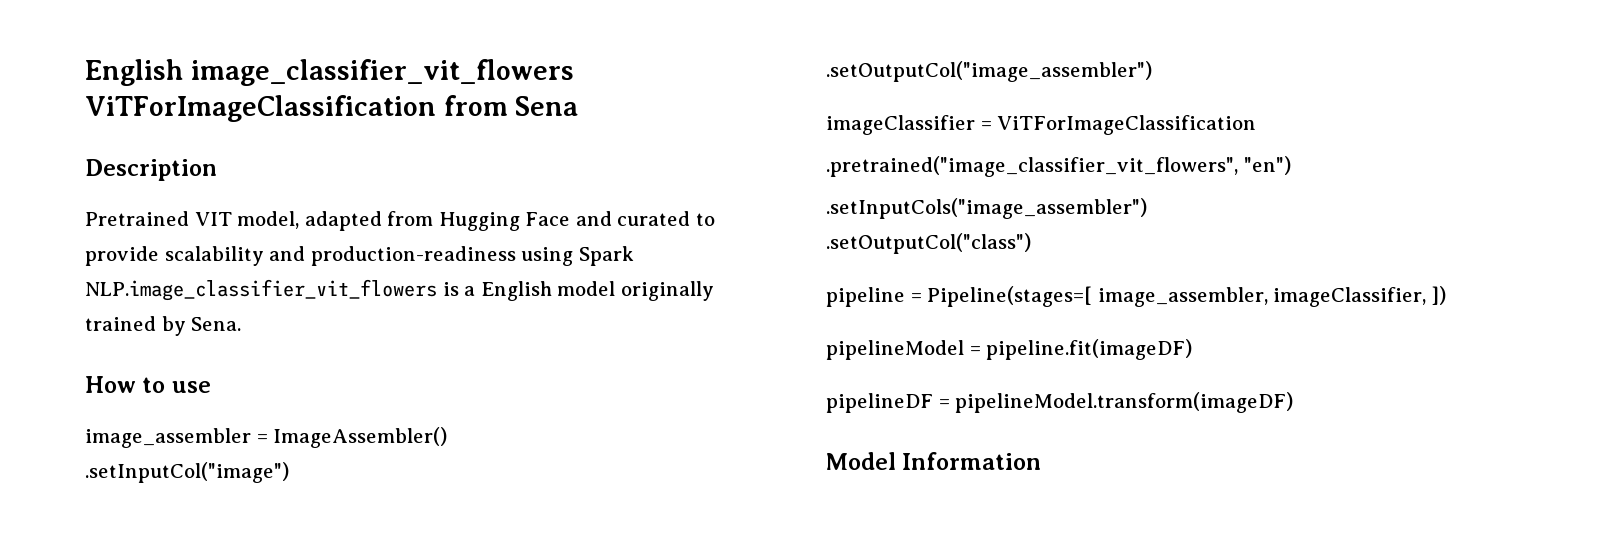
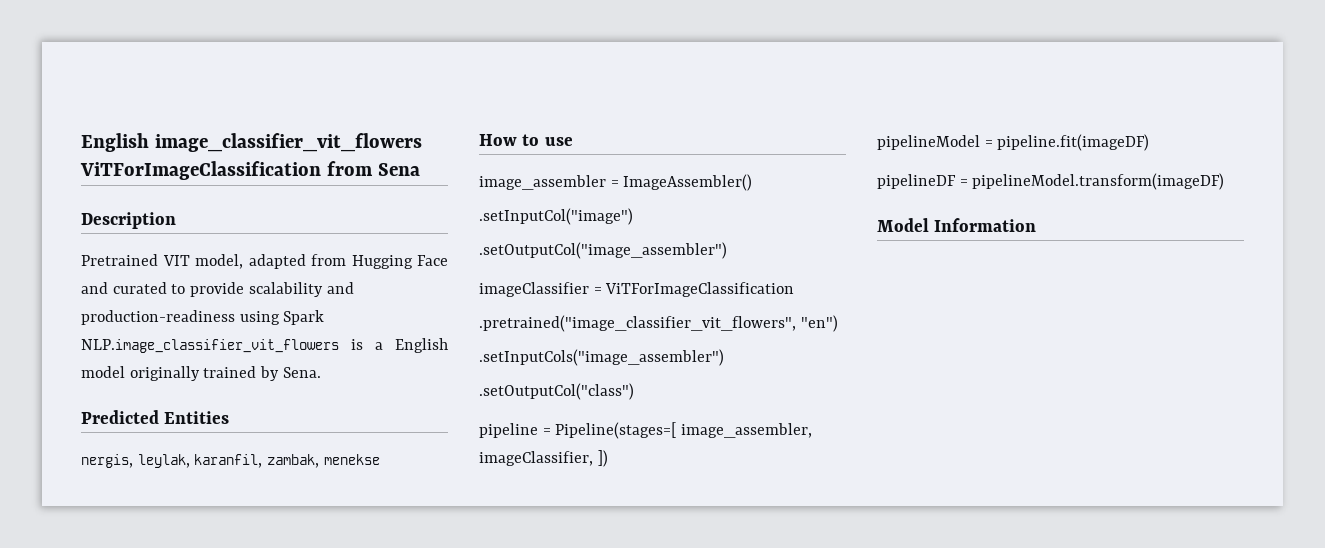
(242, 324) none -> [81,410,230,424] [81,454,380,468] // Predicted Entities // nergis, leylak, karanfil, zambak, menekse

